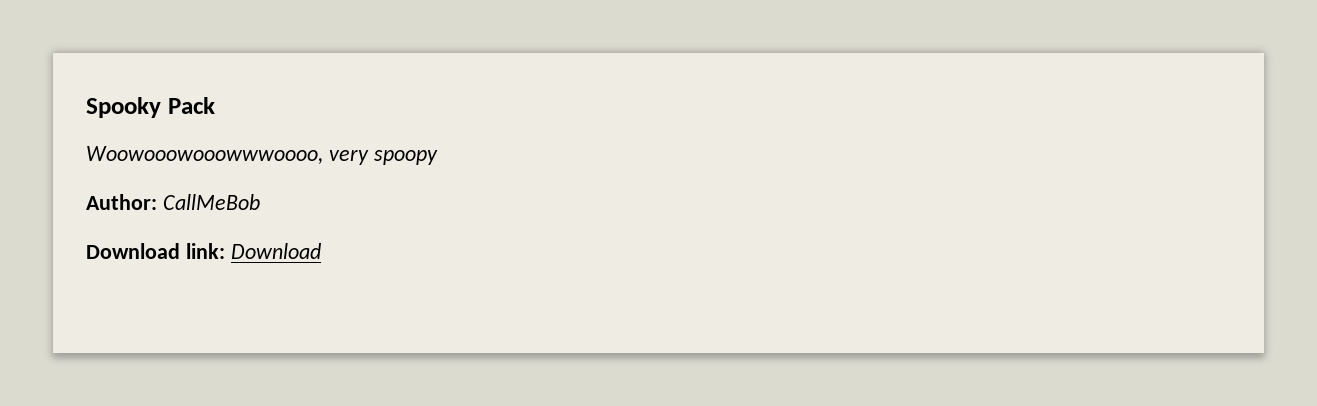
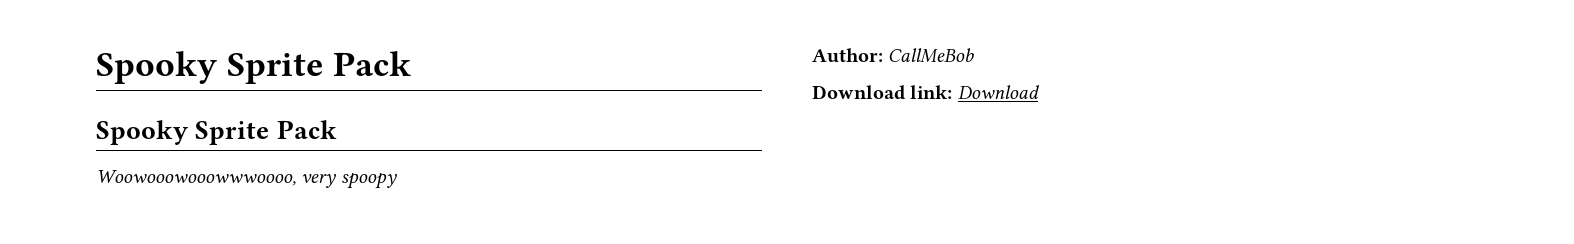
[86,97,161,118] Spooky -> [96,51,412,84] [96,120,270,145] Spooky Sprite Pack // Spooky Sprite

